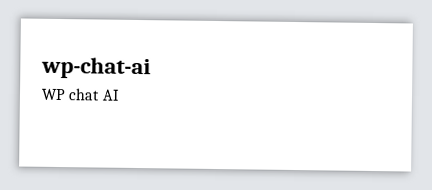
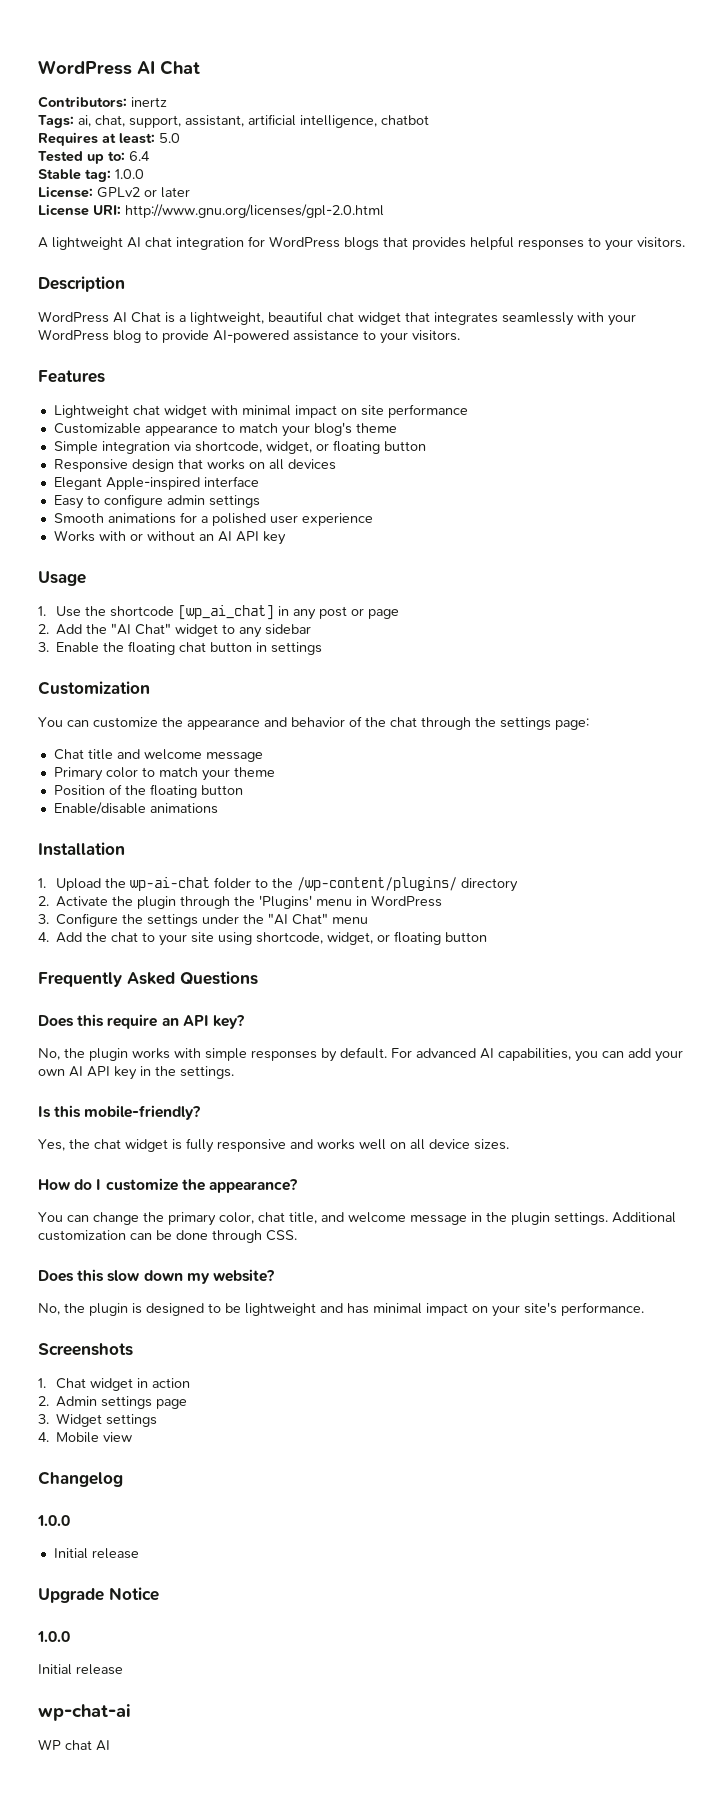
(41, 68) none -> [38,60,200,75] [38,96,167,108] [38,114,429,128] [38,132,180,146] [38,151,150,164] [38,169,144,182] [38,186,190,198] [38,204,384,218] [38,236,685,251] [38,276,125,292] [38,311,636,326] [38,329,460,344] [38,370,105,383] [53,404,468,418] [53,422,397,437] [53,440,426,454] [53,459,336,472] [53,476,259,490] [53,494,260,509] [53,512,373,526] [53,530,286,545] [38,571,86,586] [38,605,400,620] [38,623,312,638] [38,641,323,655] [38,681,150,695] [38,716,589,730] [53,749,263,762] [53,767,275,781] [53,784,243,798] [53,802,218,815] [38,842,125,856] [38,877,519,892] [38,895,443,909] [38,913,369,927] [38,931,488,946] [38,971,258,987] [38,1014,244,1029] [38,1047,683,1062] [38,1066,234,1080] [38,1105,201,1120] [38,1138,509,1153] [38,1178,297,1193] [38,1212,676,1226] [38,1230,297,1243] [38,1269,274,1284] [38,1302,644,1317] [38,1343,133,1356] [38,1378,191,1391] [38,1396,188,1409] [38,1413,158,1427] [38,1432,133,1443] [38,1471,123,1487] [37,1515,70,1526] [53,1548,139,1559] [38,1587,159,1603] [37,1631,70,1642] [38,1664,123,1675] WordPress AI Chat // Contributors: inertz // Tags: ai, chat, support, assistant, artificial intelligence, chatbot // Requires at least: 5.0 // Tested up to: 6.4 // Stable tag: 1.0.0 // License: GPLv2 or later // License URI: http://www.gnu.org/licenses/gpl-2.0.html // A lightweight AI chat integration for WordPress blogs that provides helpful responses to your visitors. // Description // WordPress AI Chat is a lightweight, beautiful chat widget that integrates seamlessly with your WordPress blog to provide AI-powered assistance to your visitors. // Features // Lightweight chat widget with minimal impact on site performance // Customizable appearance to match your blog's theme // Simple integration via shortcode, widget, or floating button // Responsive design that works on all devices // Elegant Apple-inspired interface // Easy to configure admin settings // Smooth animations for a polished user experience // Works with or without an AI API key // Usage // 1. Use the shortcode [wp_ai_chat] in any post or page // 2. Add the "AI Chat" widget to any sidebar // 3. Enable the floating chat button in settings // Customization // You can customize the appearance and behavior of the chat through the settings page: // Chat title and welcome message // Primary color to match your theme // Position of the floating button // Enable/disable animations // Installation // 1. Upload the wp-ai-chat folder to the /wp-content/plugins/ directory // 2. Activate the plugin through the 'Plugins' menu in WordPress // 3. Configure the settings under the "AI Chat" menu // 4. Add the chat to your site using shortcode, widget, or floating button // Frequently Asked Questions // Does this require an API key? // No, the plugin works with simple responses by default. For advanced AI capabilities, you can add your own AI API key in the settings. // Is this mobile-friendly? // Yes, the chat widget is fully responsive and works well on all device sizes. // How do I customize the appearance? // You can change the primary color, chat title, and welcome message in the plugin settings. Additional customization can be done through CSS. // Does this slow down my website? // No, the plugin is designed to be lightweight and has minimal impact on your site's performance. // Screenshots // 1. Chat widget in action // 2. Admin settings page // 3. Widget settings // 4. Mobile view // Changelog // 1.0.0 // Initial release // Upgrade Notice // 1.0.0 // Initial release //

